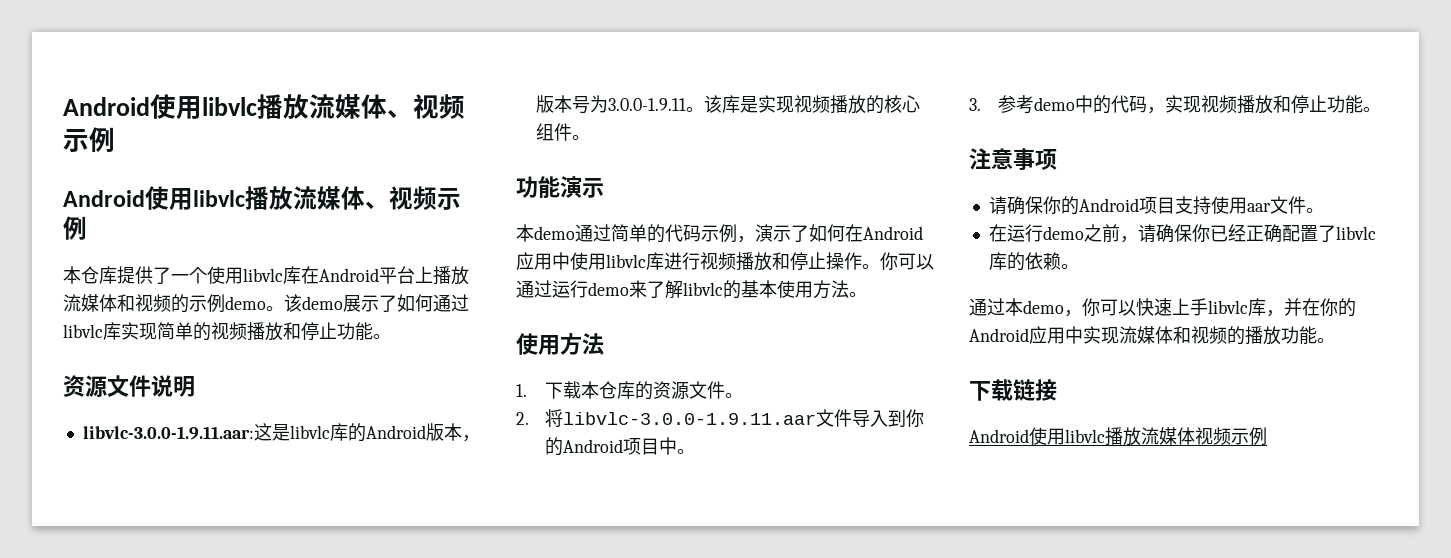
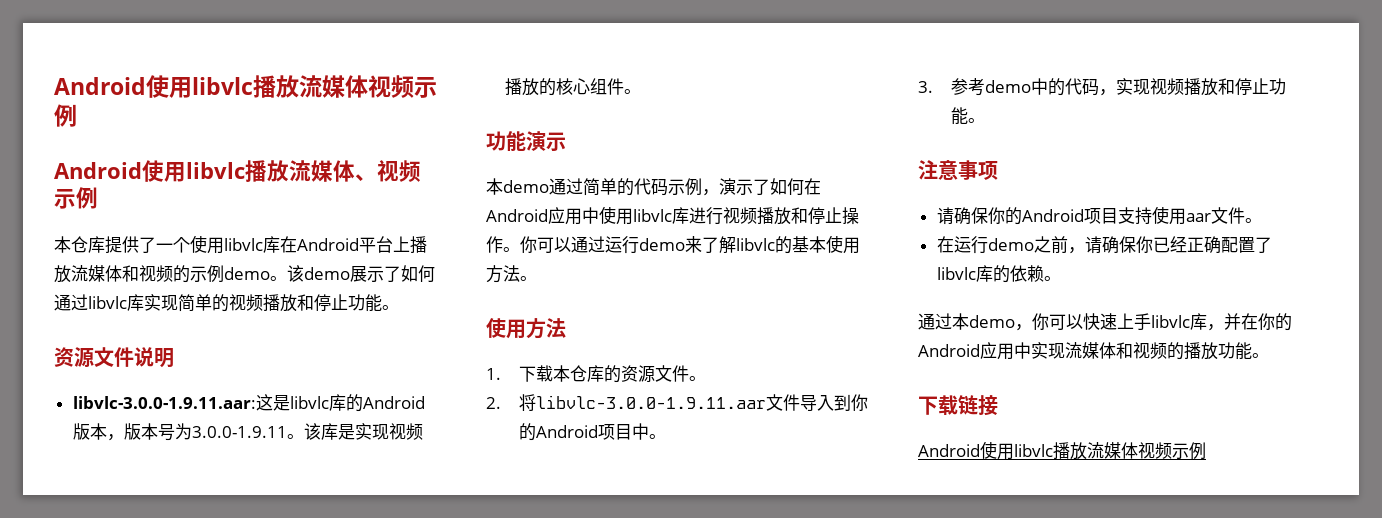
[63,94,413,120] Android使用libvlc播放流媒体、 -> [54,75,368,98] Android使用libvlc播放流媒体

